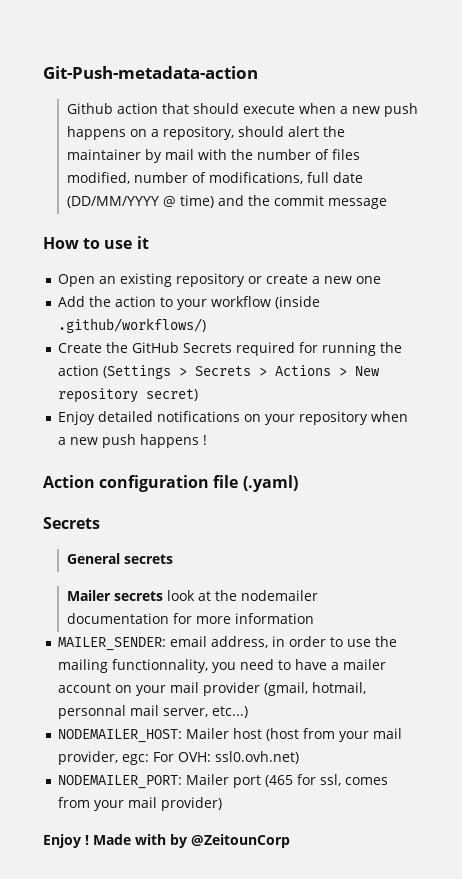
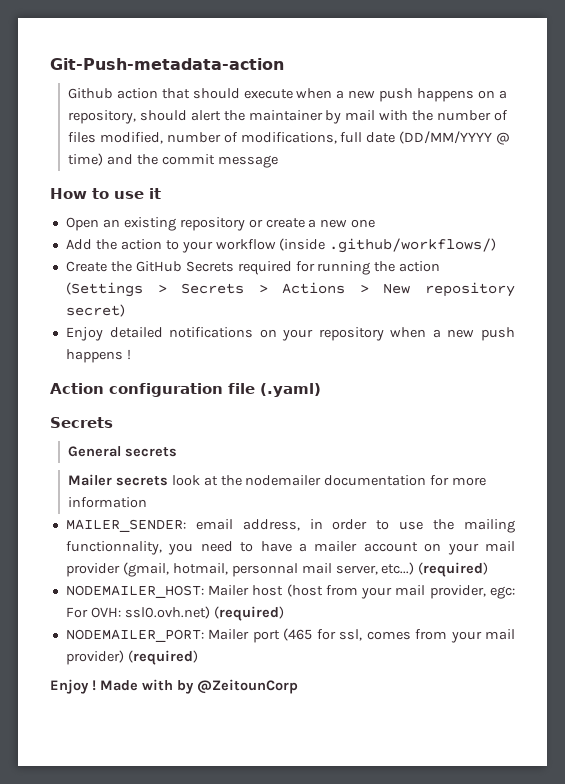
(248, 712) none -> [418,562,489,577] (required)
(299, 757) none -> [213,606,284,621] (required)
(222, 804) none -> [127,650,198,665] (required)

